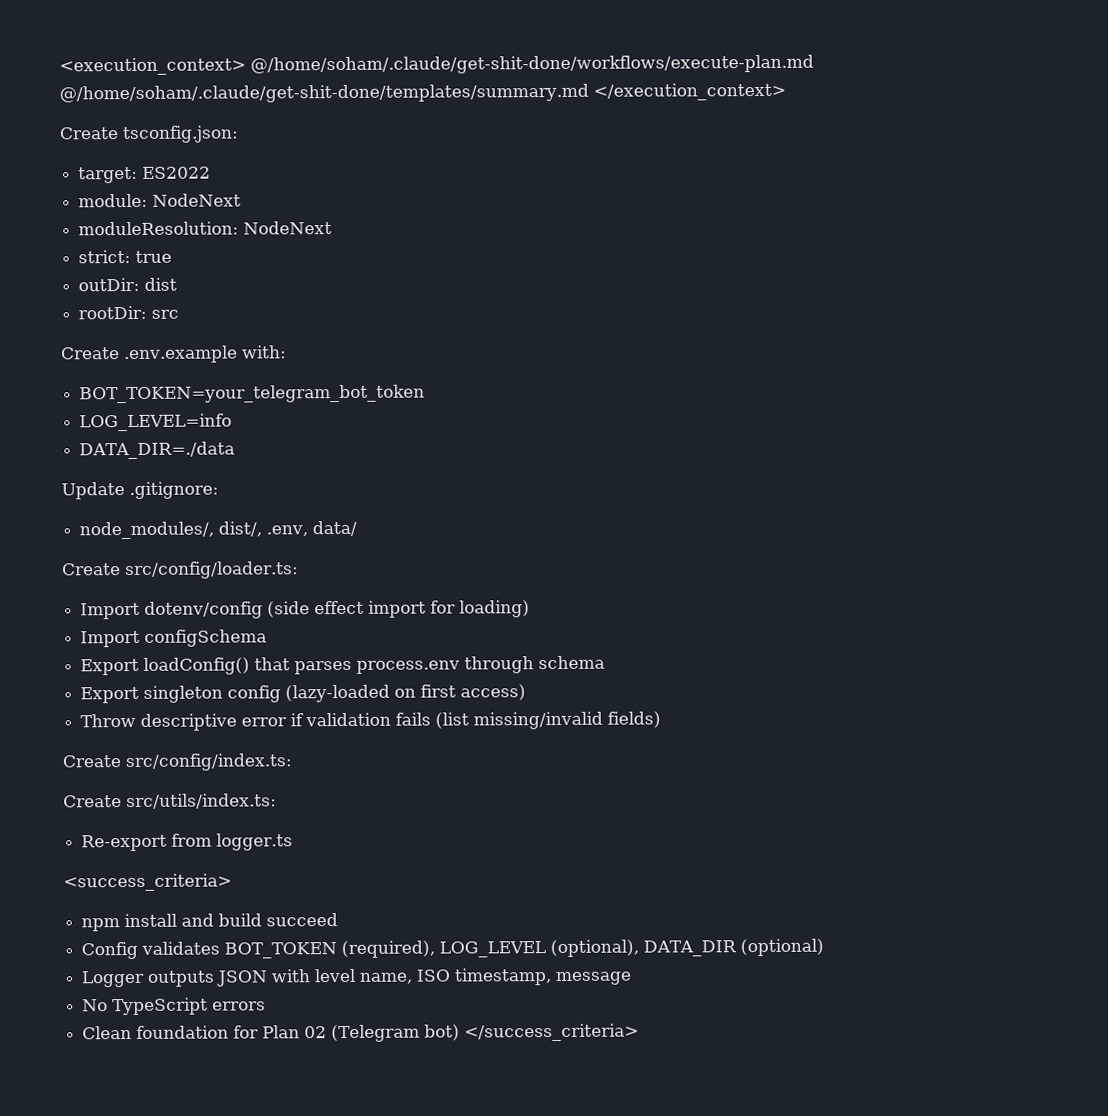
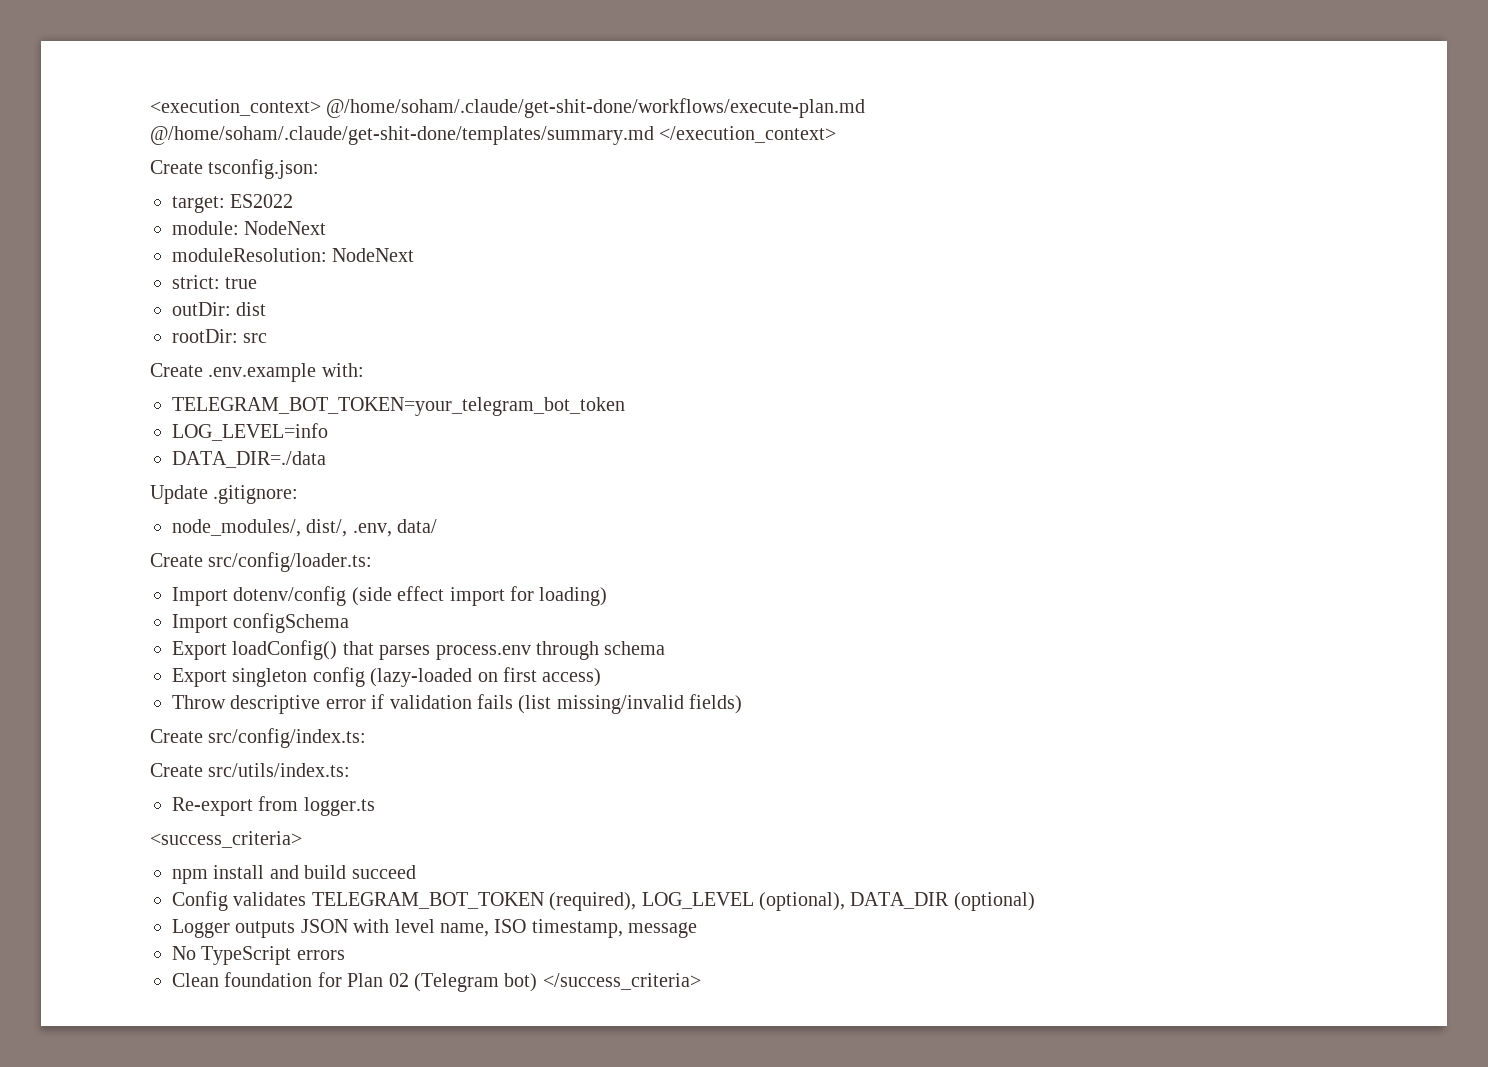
[79,384,426,404] BOT_TOKEN=your_telegram_bot_token -> [172,397,625,416] TELEGRAM_BOT_TOKEN=your_telegram_bot_token
[224,942,338,959] BOT_TOKEN -> [311,892,544,909] TELEGRAM_BOT_TOKEN

